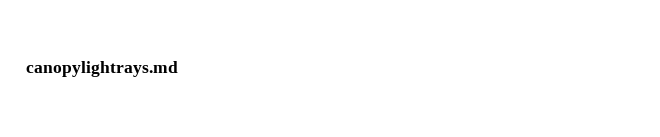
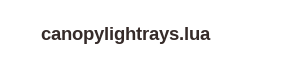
[26,61,178,77] canopylightrays.md -> [41,27,211,44] canopylightrays.lua

